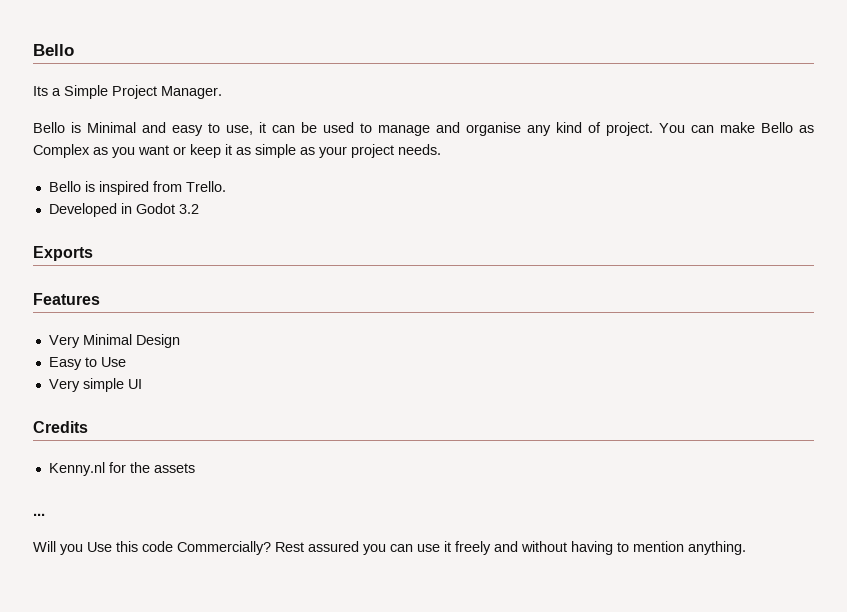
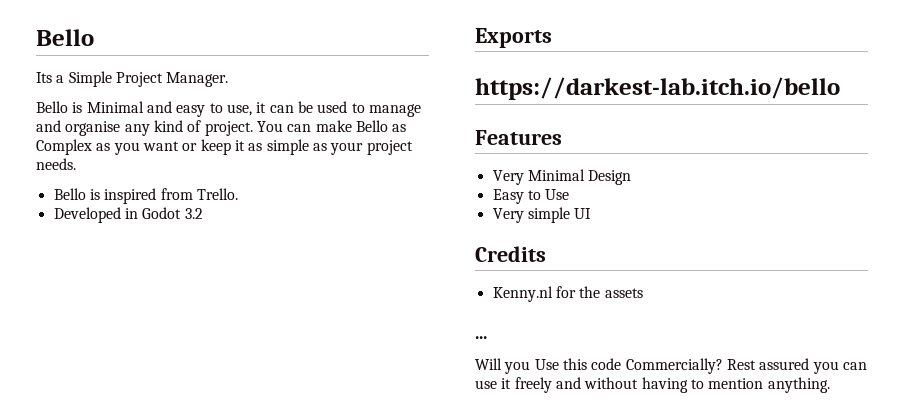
(93, 253) none -> [475,77,840,100] // https://darkest-lab.itch.io/bello

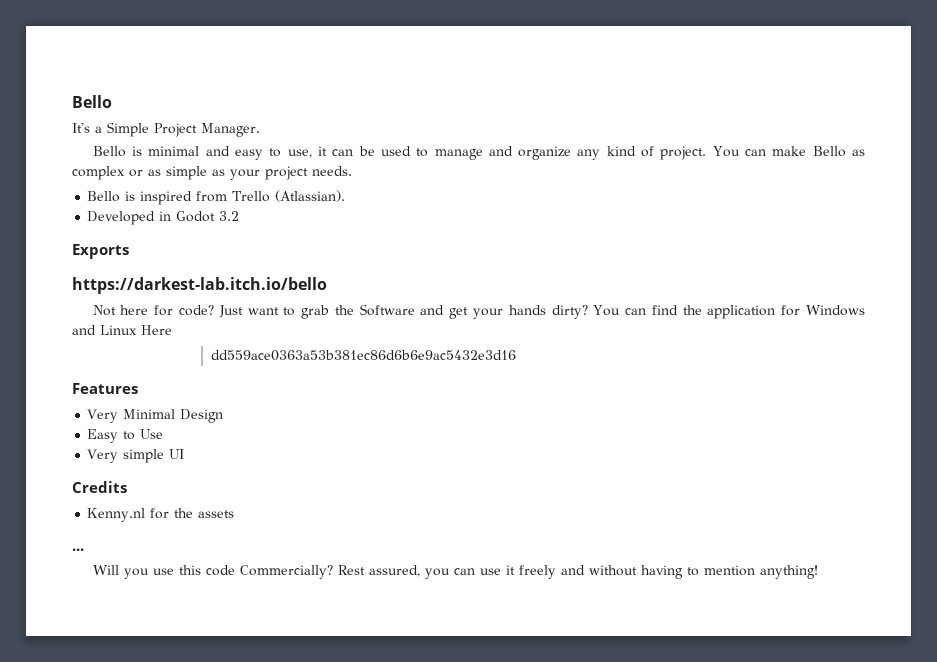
[36,72,52,83] Its -> [72,122,90,133] It's
[86,101,144,113] Minimal -> [148,146,200,156] minimal
[65,121,121,136] organise -> [518,146,572,160] organize
[36,139,245,155] Complex as you want or keep it -> [72,166,143,180] complex or
[196,188,238,200] Trello. -> [232,190,346,202] Trello (Atlassian).
(840, 88) none -> [92,304,865,319] [72,325,172,335] [210,350,516,361] // Not here for code? Just want to grab the Software and get your hands dirty? You can find the application for Windows and Linux Here // dd559ace0363a53b381ec86d6b6e9ac5432e3d16
[534,359,559,370] Use -> [152,568,174,575] use
[759,358,810,370] assured -> [368,565,420,577] assured,
[767,377,830,393] anything. -> [759,565,818,579] anything!

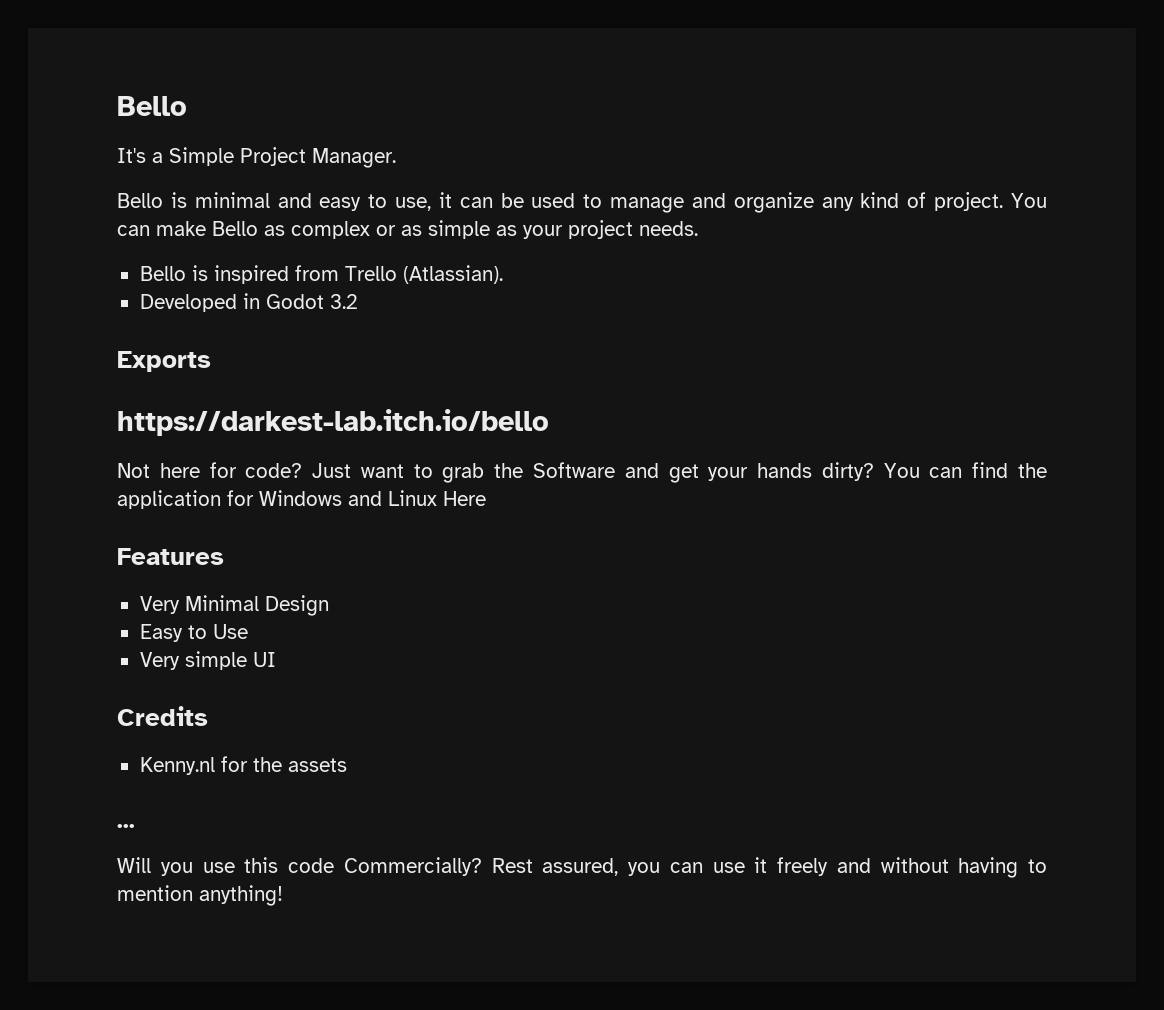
[210,350,516,361] // dd559ace0363a53b381ec86d6b6e9ac5432e3d16 -> (486, 498) none

